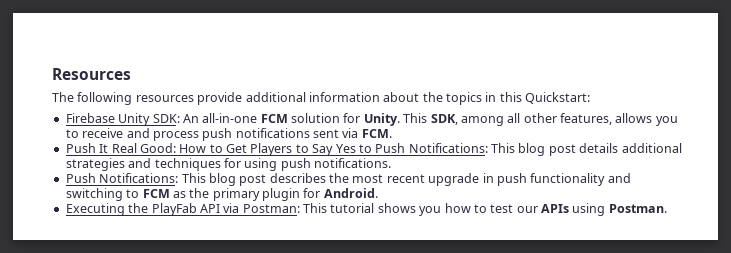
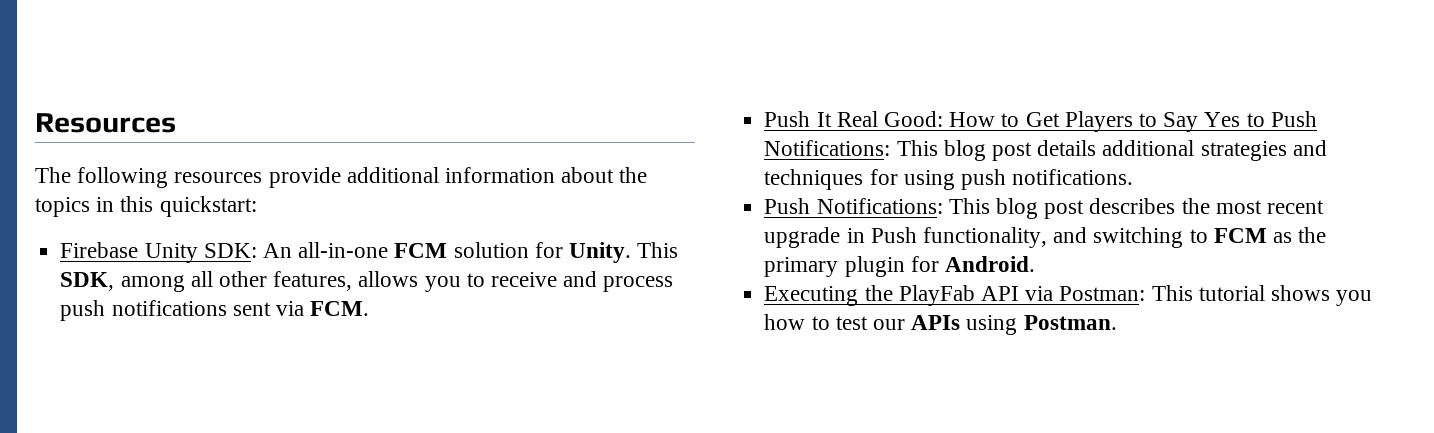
[525,92,591,104] Quickstart: -> [159,196,257,217] quickstart:
[496,173,606,186] push functionality -> [870,227,1047,248] Push functionality,

